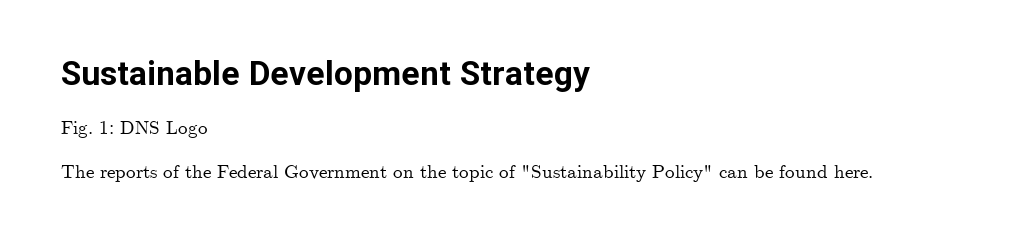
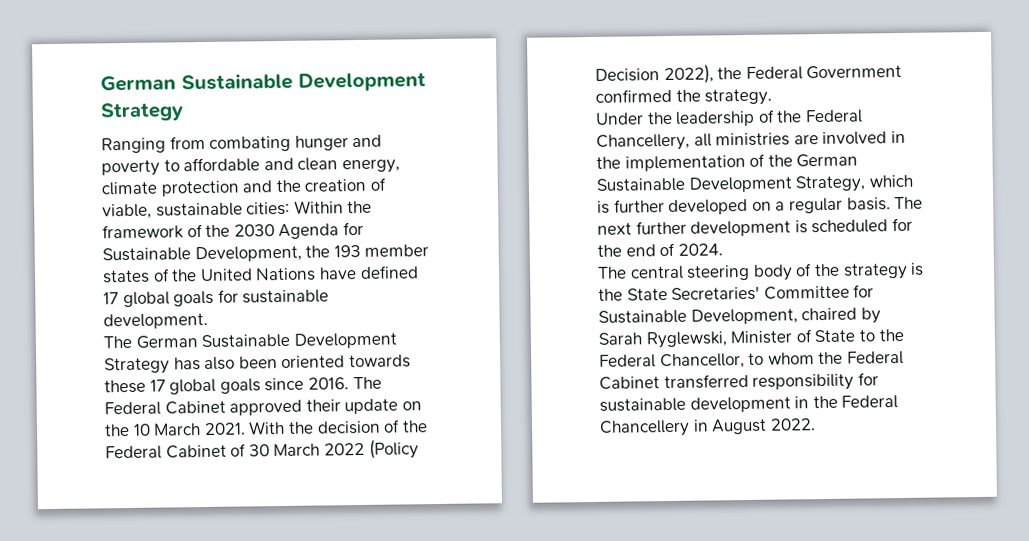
(61, 72) none -> [100,75,176,92] German
[61,121,208,138] [61,165,873,182] Fig. 1: DNS Logo // The reports of the Federal Government on the topic of "Sustainability Policy" can be found here. -> [101,134,383,154] [101,157,400,177] [101,177,386,197] [102,200,373,220] [102,221,364,240] [102,244,430,263] [102,265,419,284] [103,289,330,308] [103,312,208,330] [103,332,397,349] [104,354,411,375] [104,376,382,395] [104,398,422,416] [104,419,428,437] [105,439,419,460] [595,64,903,85] [595,88,773,106] [595,109,863,127] [596,130,906,151] [596,153,859,172] [596,174,913,193] [597,196,924,216] [597,217,913,237] [597,242,723,257] [597,262,925,281] [598,284,875,301] [598,307,881,325] [598,328,904,349] [599,350,904,370] [599,372,879,391] [599,395,899,413] [599,418,816,437] Ranging from combating hunger and poverty to affordable and clean energy, climate protection and the creation of viable, sustainable cities: Within the framework of the 2030 Agenda for Sustainable Development, the 193 member states of the United Nations have defined 17 global goals for sustainable development. // The German Sustainable Development Strategy has also been oriented towards these 17 global goals since 2016. The Federal Cabinet approved their update on the 10 March 2021. With the decision of the Federal Cabinet of 30 March 2022 (Policy Decision 2022), the Federal Government confirmed the strategy. // Under the leadership of the Federal Chancellery, all ministries are involved in the implementation of the German Sustainable Development Strategy, which is further developed on a regular basis. The next further development is scheduled for the end of 2024. // The central steering body of the strategy is the State Secretaries' Committee for Sustainable Development, chaired by Sarah Ryglewski, Minister of State to the Federal Chancellor, to whom the Federal Cabinet transferred responsibility for sustainable development in the Federal Chancellery in August 2022.

